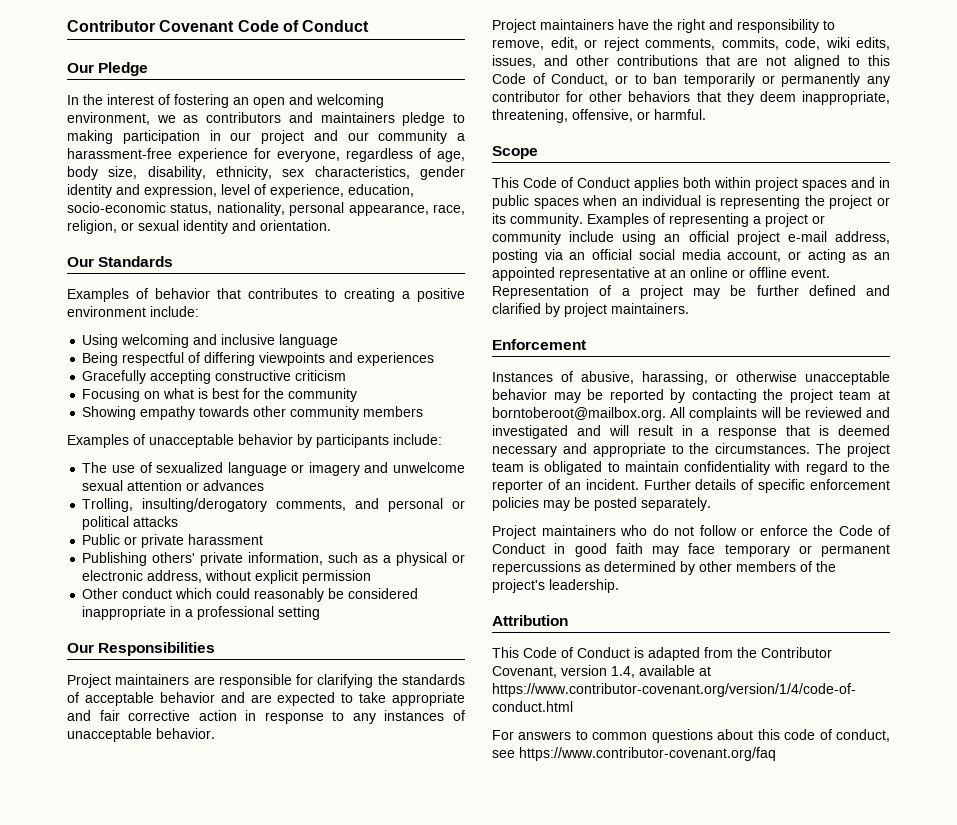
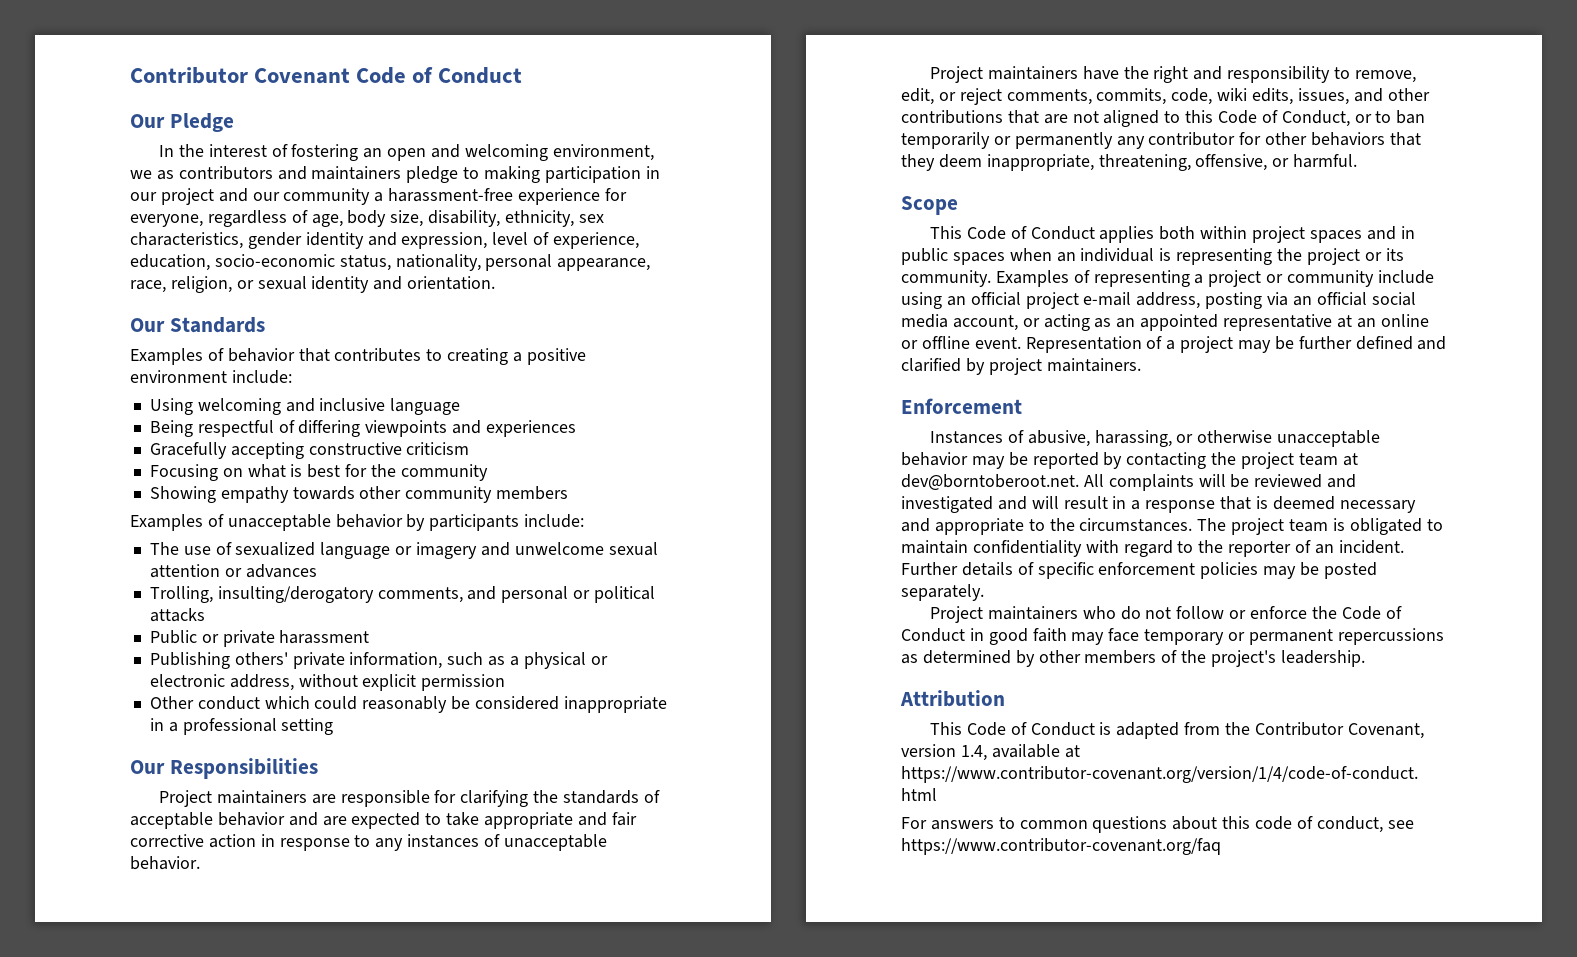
[492,407,666,421] borntoberoot@mailbox.org. -> [901,474,1079,490] dev@borntoberoot.net.

